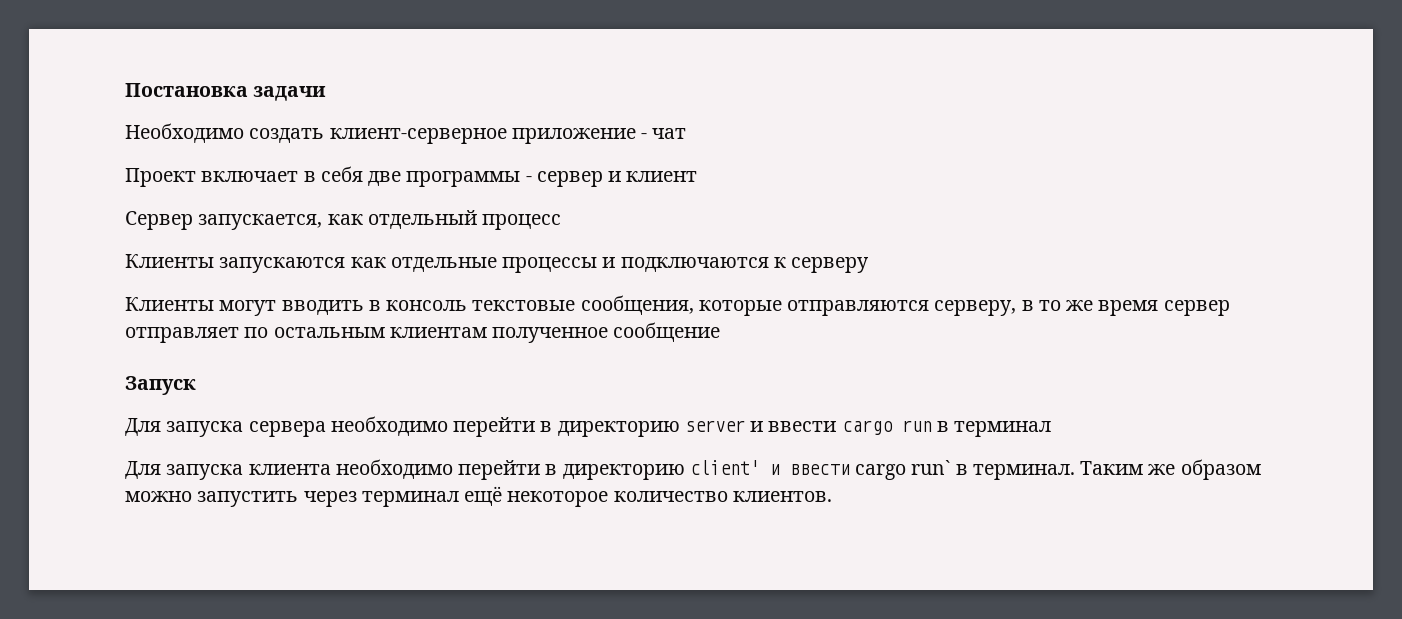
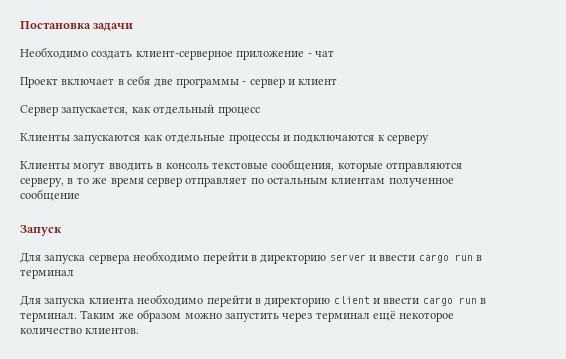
[689,460,951,480] client' и ввести cargo run` -> [333,296,477,306] client и ввести cargo run

